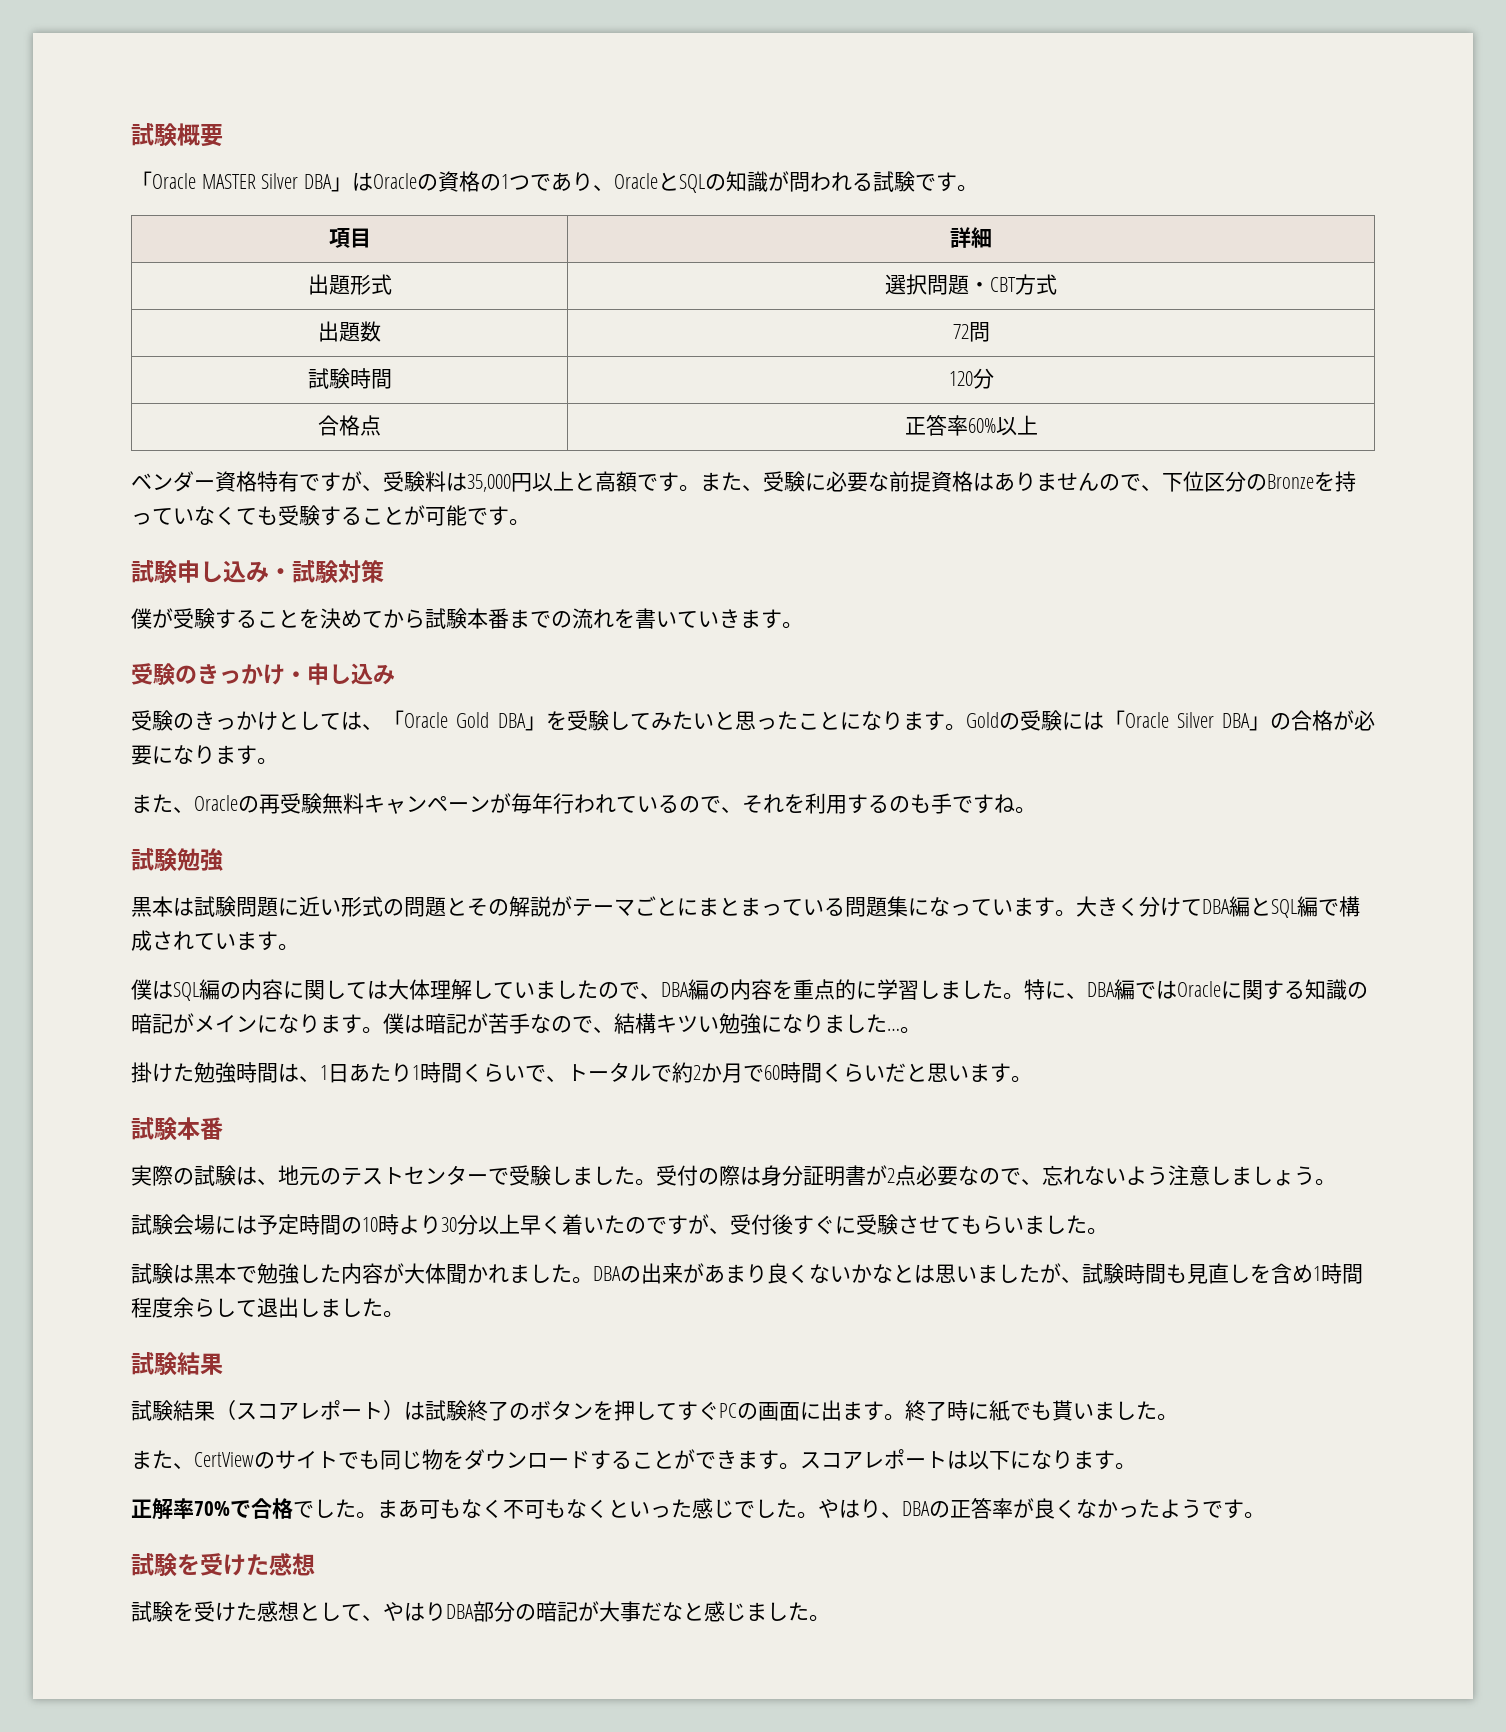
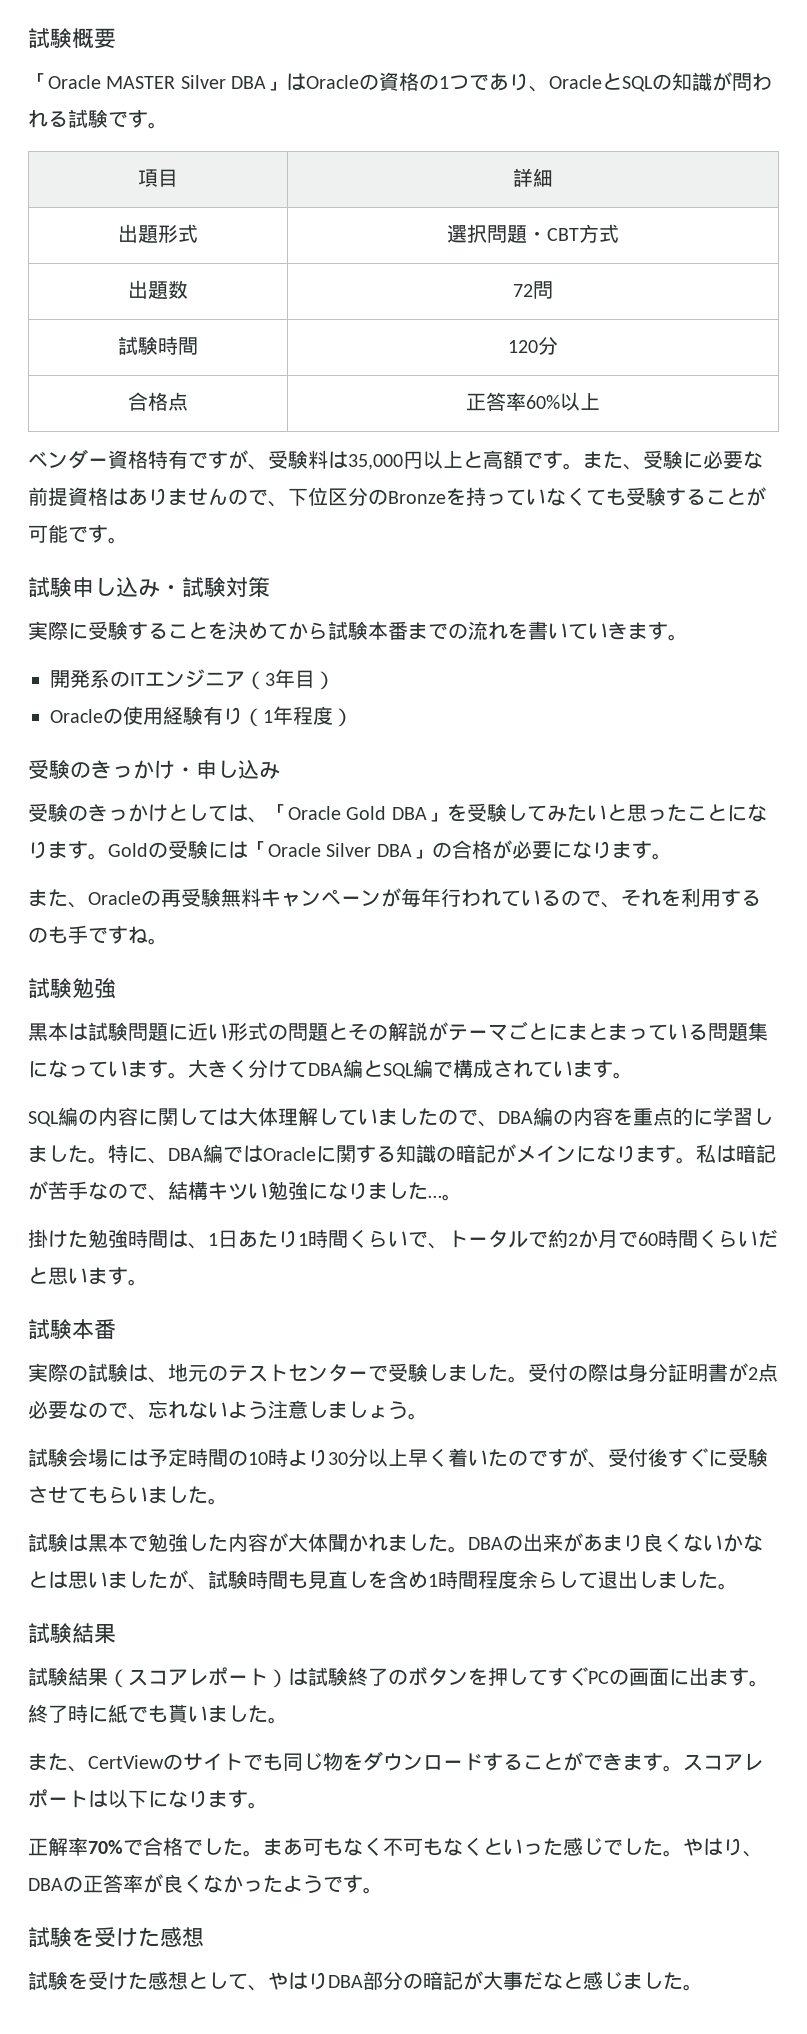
[131,608,173,629] 僕が -> [28,621,88,640] 実際に
(803, 625) none -> [50,669,335,690] [50,706,353,727] // 開発系のITエンジニア（3年目） // Oracleの使用経験有り（1年程度）
[131,979,173,1000] 僕は -> (633, 1075) none
[383,1013,404,1034] 僕 -> [696,1144,716,1163] 私

